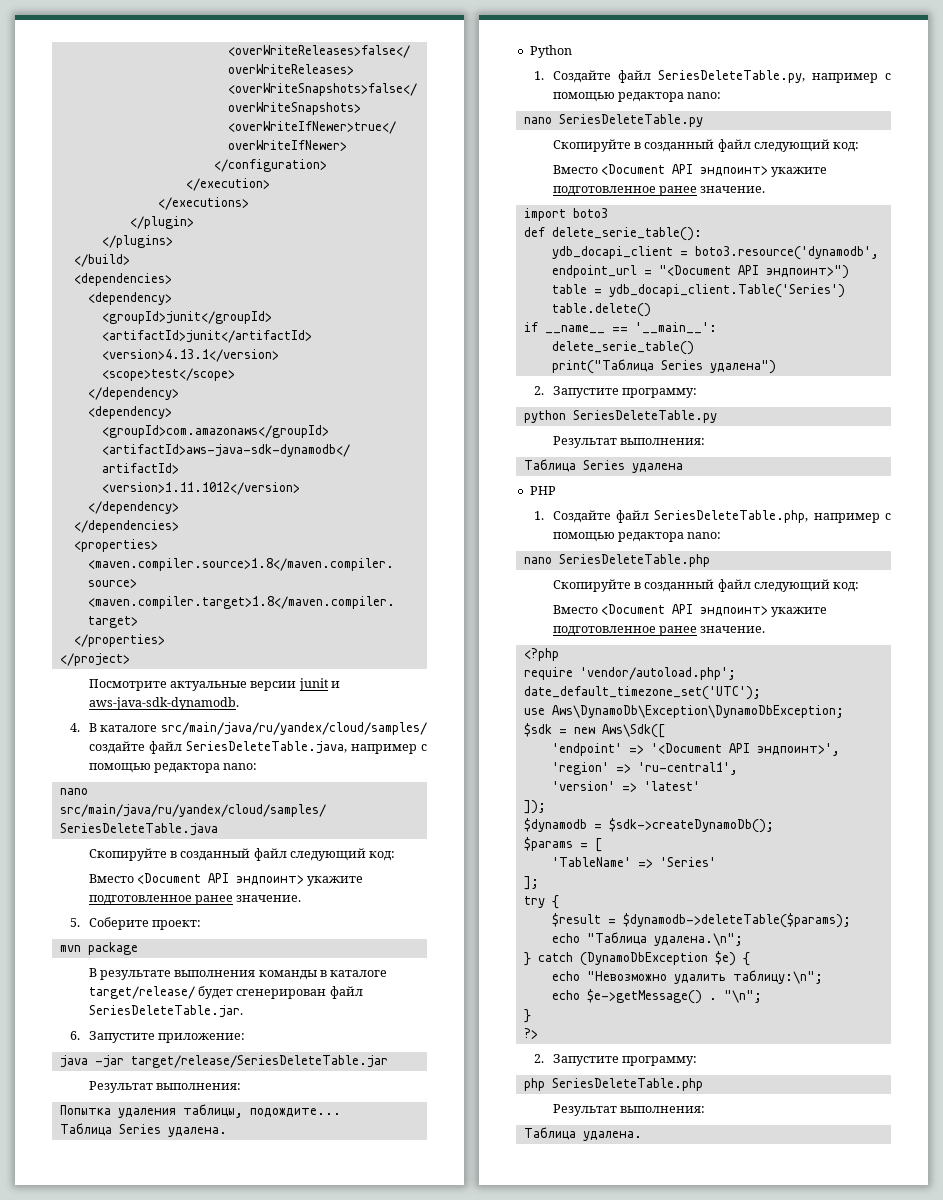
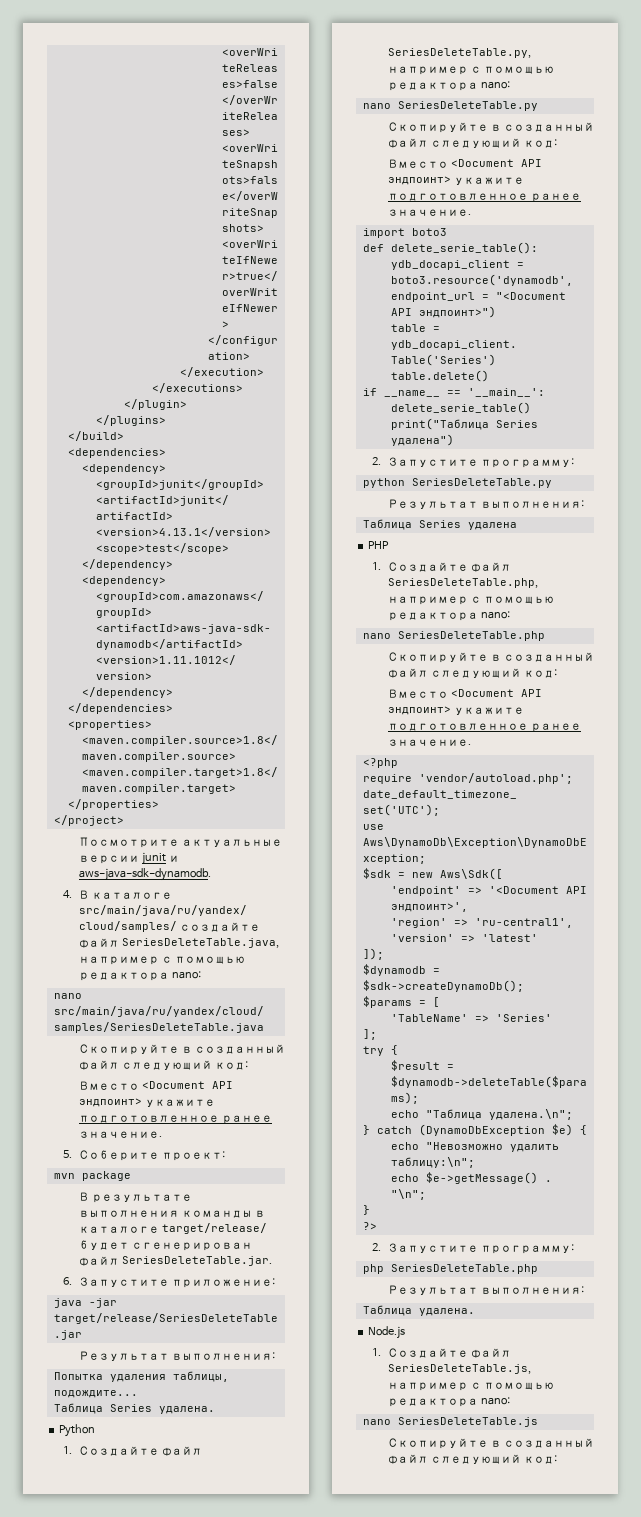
(642, 1136) none -> [368,1326,406,1339] [371,1348,511,1358] [387,1364,531,1374] [387,1382,554,1391] [387,1397,510,1407] [362,1417,538,1427] [387,1438,594,1449] [387,1454,557,1464] // Node.js // 1. Создайте файл SeriesDeleteTable.js, например с помощью редактора nano: // nano SeriesDeleteTable.js // Скопируйте в созданный файл следующий код:

